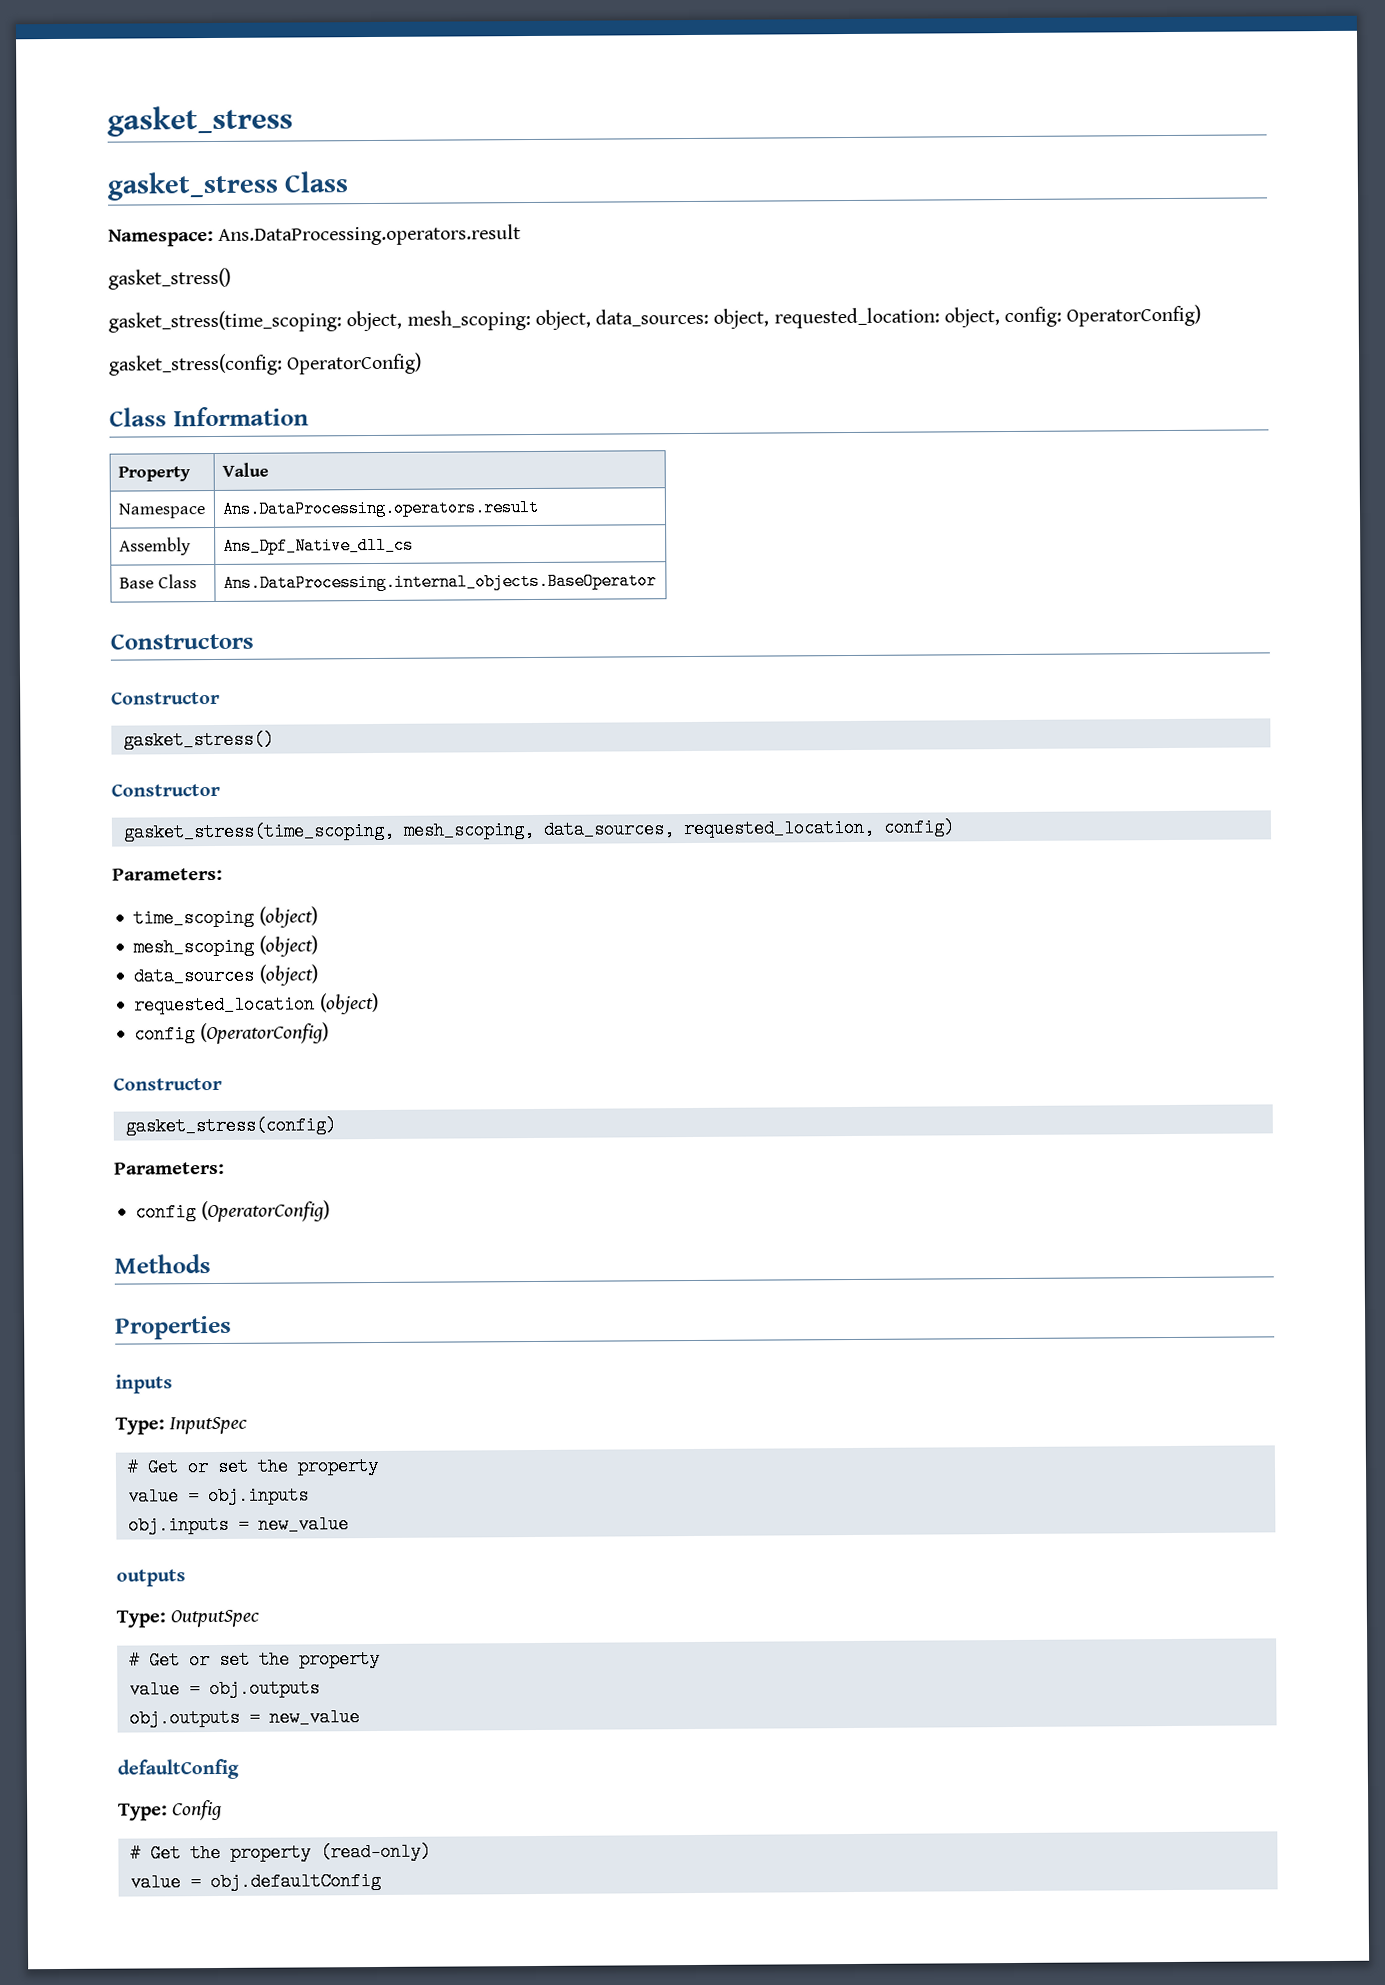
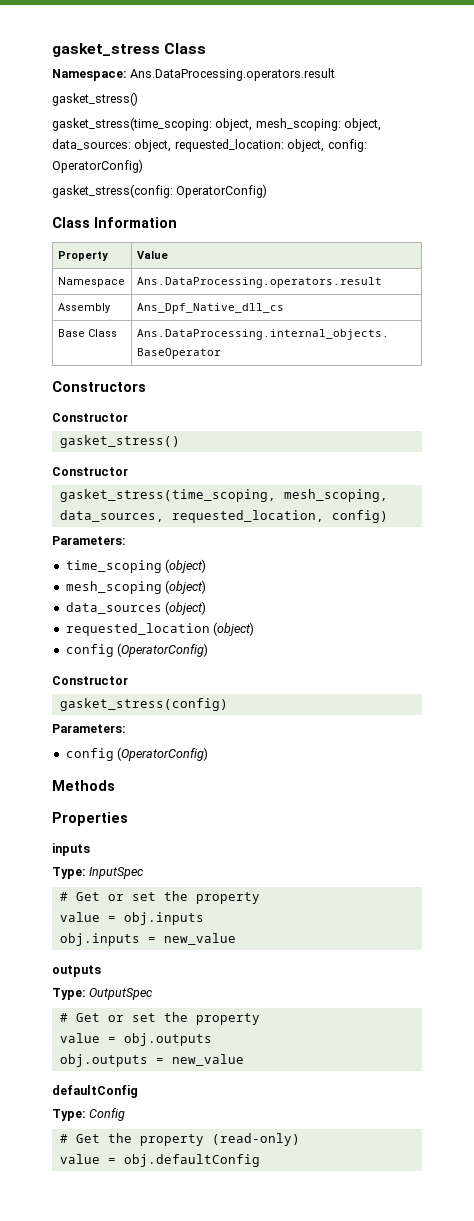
[107,105,293,137] [107,171,279,201] gasket_stress // gasket_stress -> [52,43,160,57] gasket_stress

